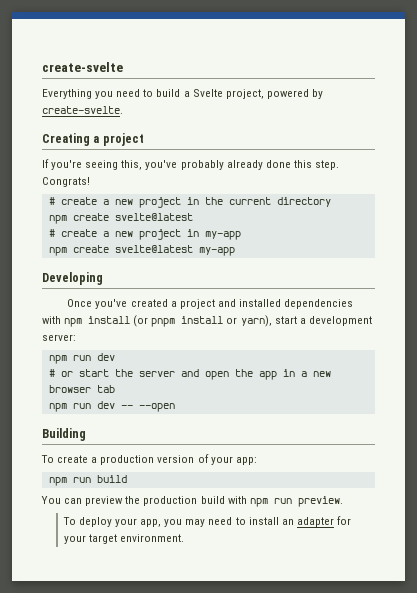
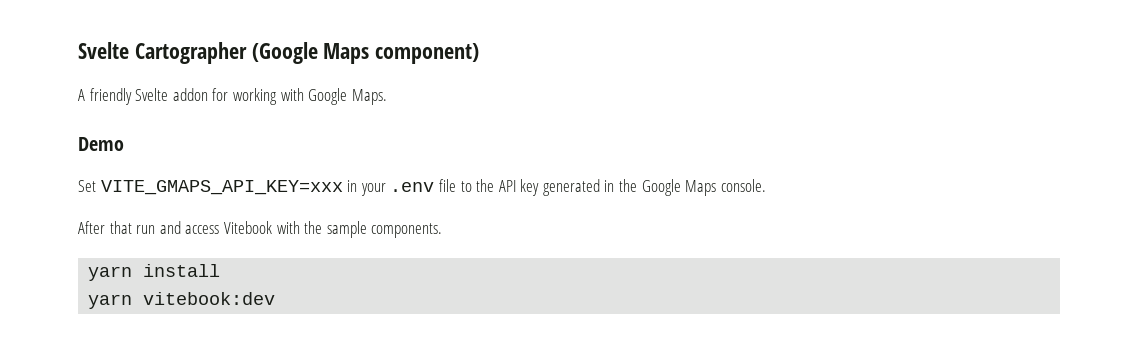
[42,62,123,72] [42,89,323,99] [42,106,123,114] [42,133,144,146] [42,159,339,170] [42,177,90,187] [48,197,331,208] [48,213,193,224] [48,229,241,240] [48,245,235,256] [42,272,103,285] [67,299,354,309] [42,315,372,327] [42,334,76,341] [48,353,115,364] [48,369,331,380] [48,385,115,393] [48,401,175,412] [42,428,86,441] [41,454,257,465] [48,475,127,486] [41,496,343,507] [62,516,351,527] [63,534,185,544] create-svelte // Everything you need to build a Svelte project, powered by create-svelte. // Creating a project // If you're seeing this, you've probably already done this step. Congrats! // # create a new project in the current directory // npm create svelte@latest // # create a new project in my-app // npm create svelte@latest my-app // Developing // Once you've created a project and installed dependencies with npm install (or pnpm install or yarn), start a development server: // npm run dev // # or start the server and open the app in a new browser tab // npm run dev -- --open // Building // To create a production version of your app: // npm run build // You can preview the production build with npm run preview. // To deploy your app, you may need to install an adapter for your target environment. -> [78,42,480,64] [78,88,387,105] [78,137,124,151] [78,179,766,196] [78,221,443,238] [88,264,221,281] [88,292,276,309] Svelte Cartographer (Google Maps component) // A friendly Svelte addon for working with Google Maps. // Demo // Set VITE_GMAPS_API_KEY=xxx in your .env file to the API key generated in the Google Maps console. // After that run and access Vitebook with the sample components. // yarn install // yarn vitebook:dev

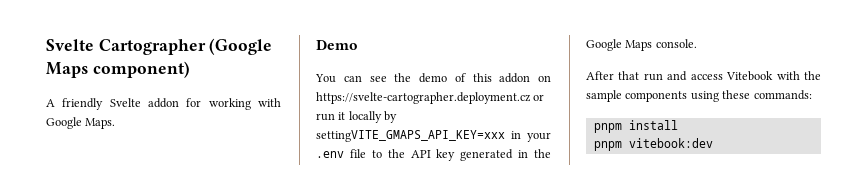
[78,180,343,195] Set VITE_GMAPS_API_KEY=xxx -> [315,73,551,83] [316,92,545,104] [316,111,398,123] [316,130,505,142] You can see the demo of this addon on https://svelte-cartographer.deployment.cz or run it locally by settingVITE_GMAPS_API_KEY=xxx
[371,223,443,238] [88,266,133,281] components. // yarn -> [625,90,812,102] [593,123,622,133] components using these commands: // pnpm
[88,294,133,309] yarn -> [593,141,622,151] pnpm

